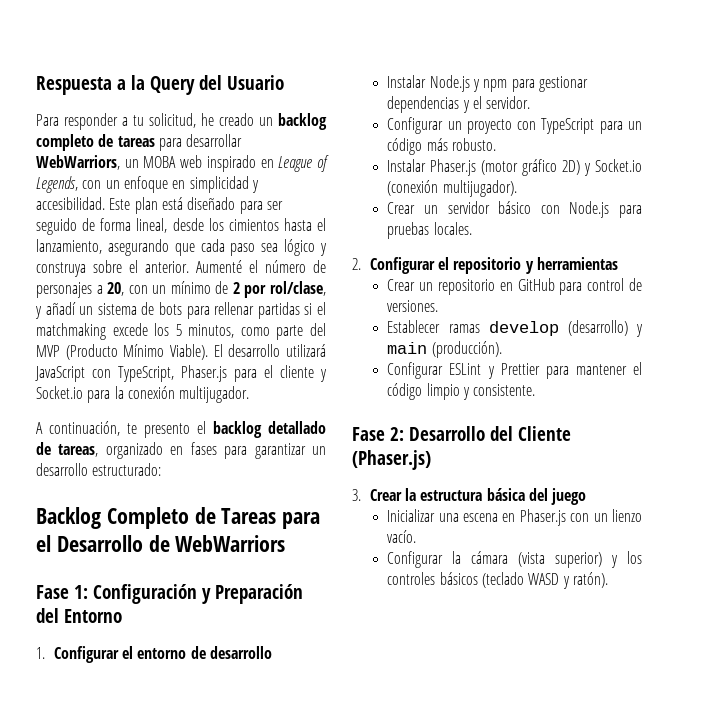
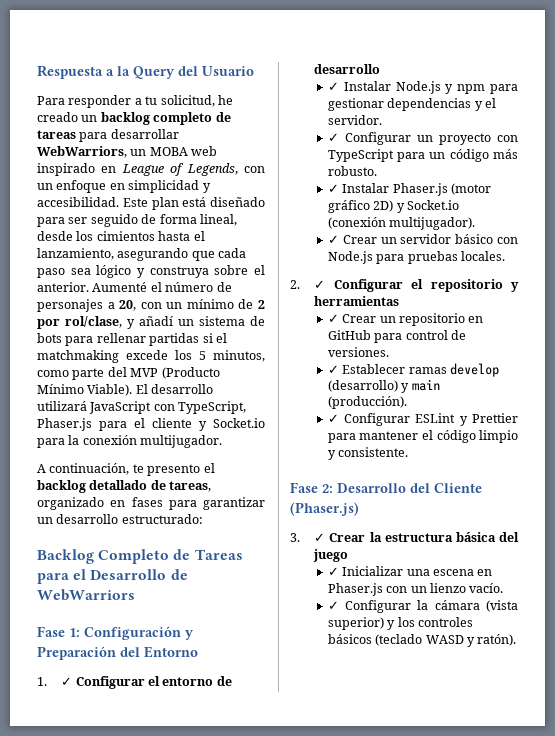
(45, 653) none -> [61,677,73,686] ✓
(273, 652) none -> [327,82,339,91] ✓
(531, 102) none -> [327,133,339,142] ✓
(496, 144) none -> [327,184,339,193] ✓
(517, 188) none -> [327,235,339,244] ✓
(361, 264) none -> [314,280,326,289] ✓
(619, 263) none -> [327,314,339,323] ✓
(439, 306) none -> [327,365,339,374] ✓
(502, 349) none -> [327,414,339,423] ✓
(361, 495) none -> [314,533,326,542] ✓
(587, 496) none -> [327,567,339,576] ✓
(417, 536) none -> [327,601,339,610] ✓

